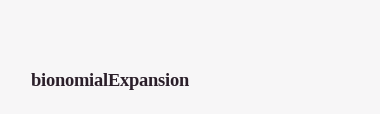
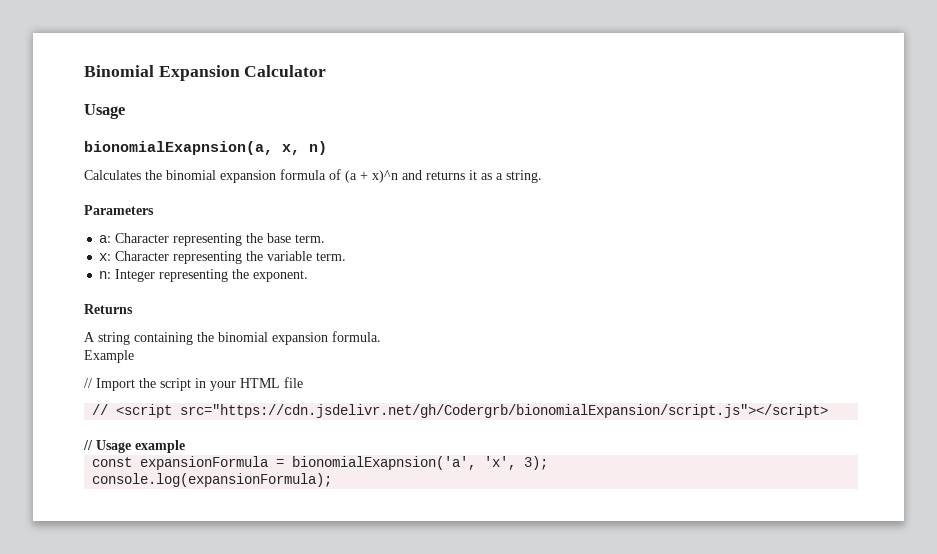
[31,73,190,90] bionomialExpansion -> [84,65,327,81] [84,104,125,119] [84,141,327,155] [84,169,542,183] [84,205,154,215] [99,233,326,246] [99,251,347,264] [99,269,309,282] [84,304,133,314] [84,331,381,345] [84,350,134,363] [84,377,303,391] [92,404,829,418] [83,440,185,453] [92,456,549,470] [92,473,333,487] Binomial Expansion Calculator // Usage // bionomialExapnsion(a, x, n) // Calculates the binomial expansion formula of (a + x)^n and returns it as a string. // Parameters // a: Character representing the base term. // x: Character representing the variable term. // n: Integer representing the exponent. // Returns // A string containing the binomial expansion formula. // Example // // Import the script in your HTML file // // <script src="https://cdn.jsdelivr.net/gh/Codergrb/bionomialExpansion/script.js"></script> // // Usage example // const expansionFormula = bionomialExapnsion('a', 'x', 3); // console.log(expansionFormula);

